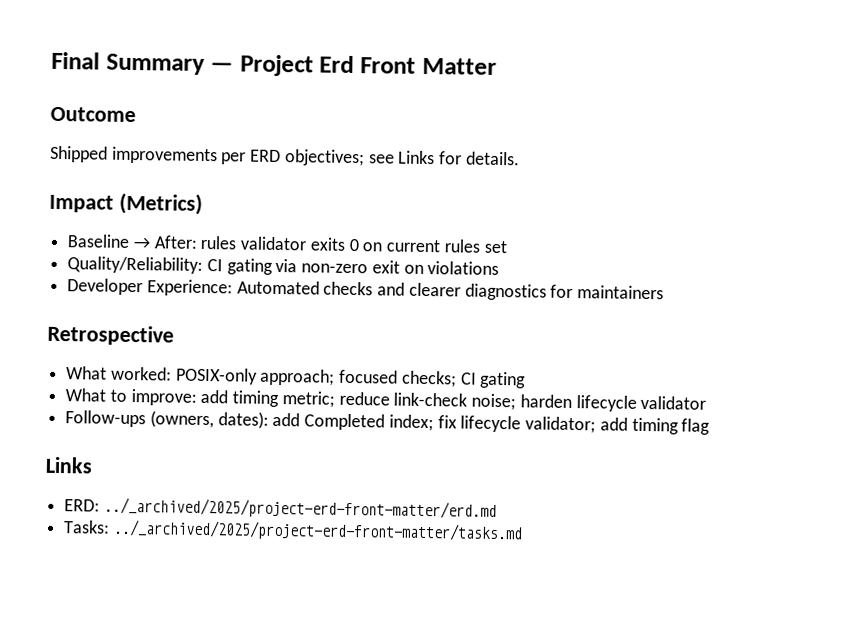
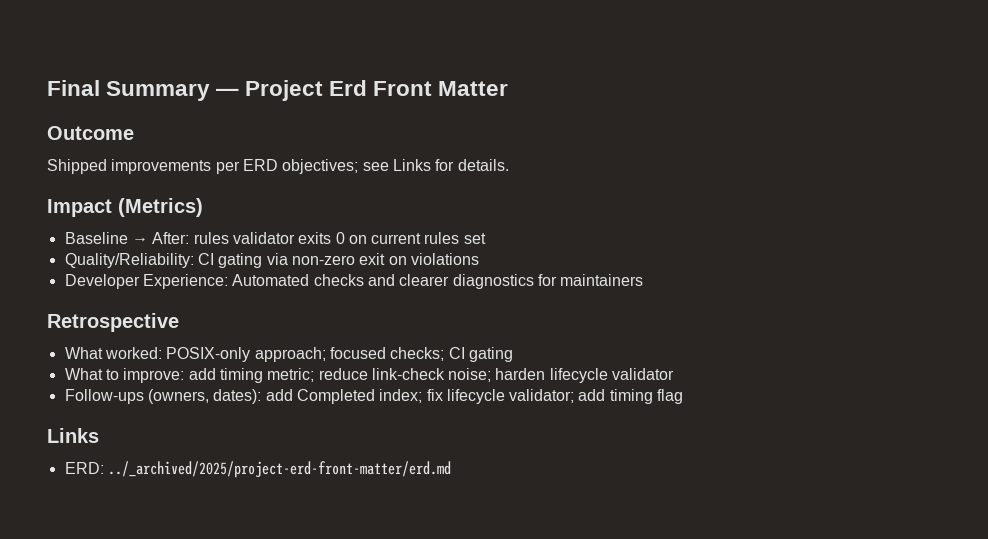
[63,519,523,543] // Tasks: ../_archived/2025/project-erd-front-matter/tasks.md -> (451, 469) none

